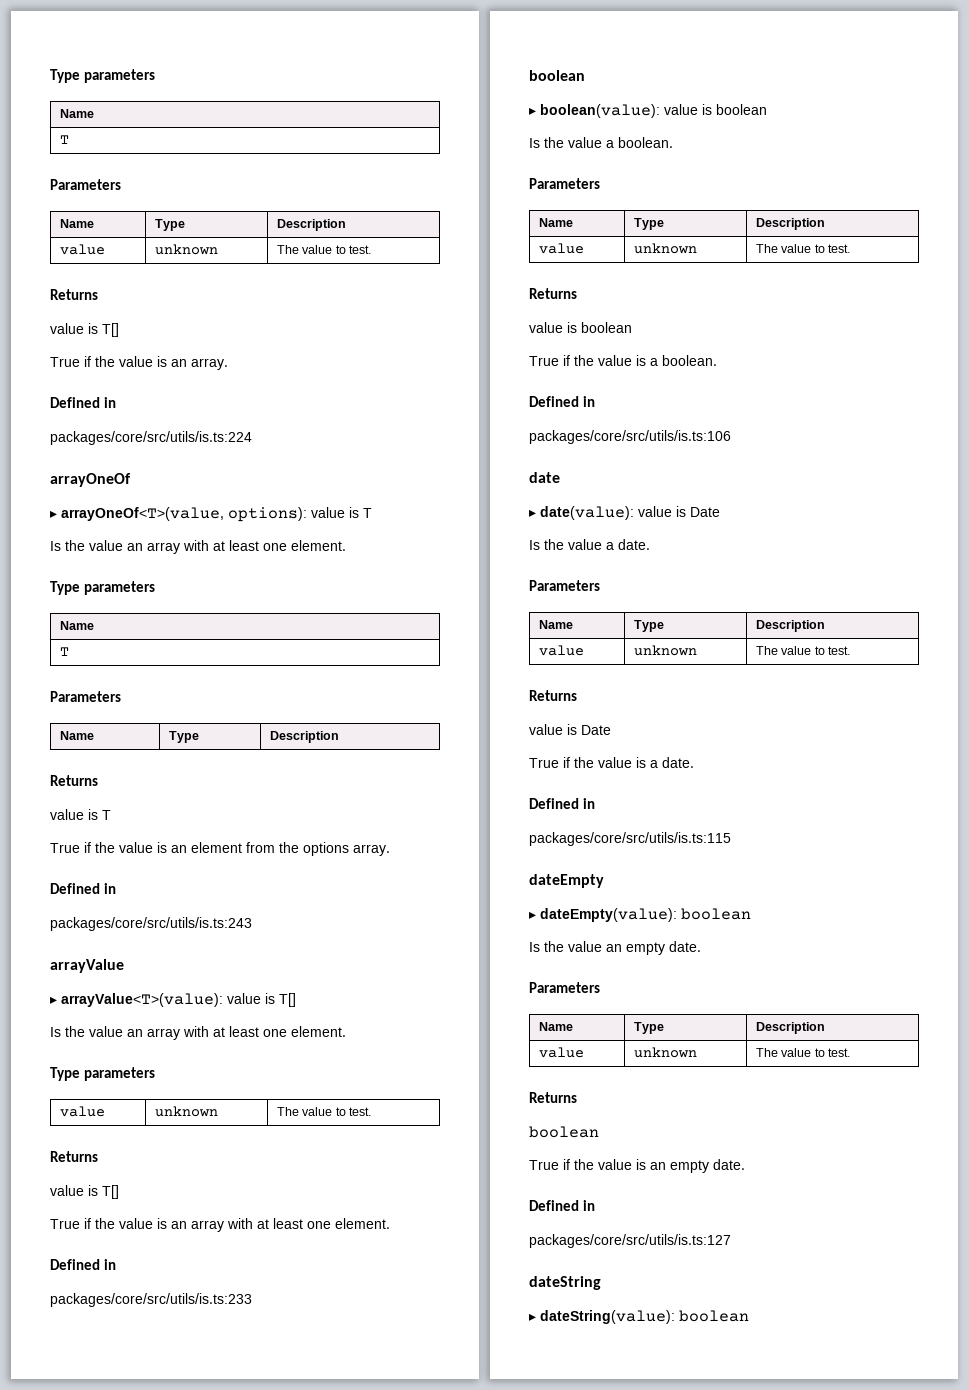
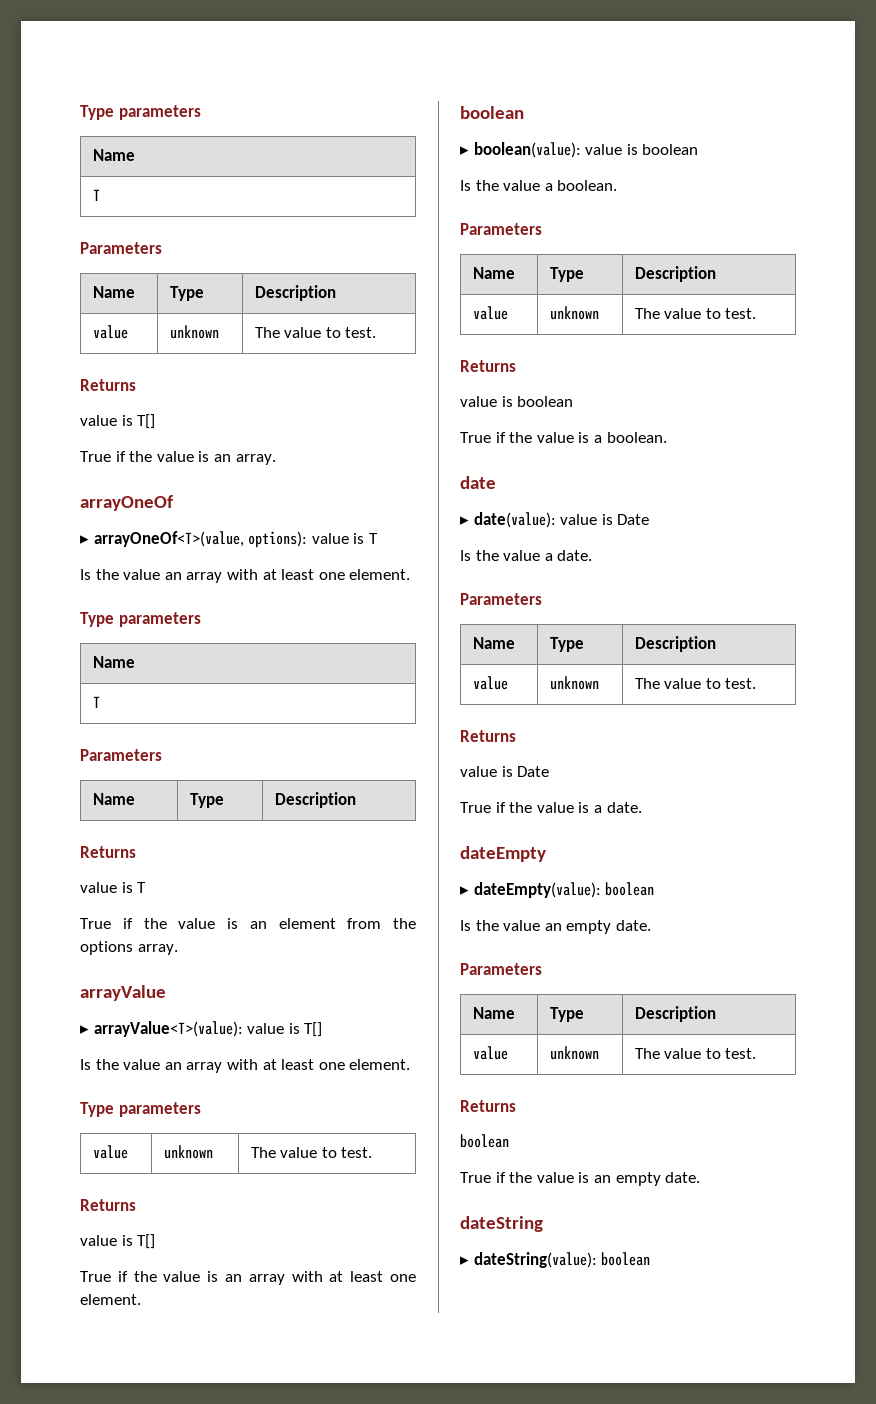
[50,397,117,408] [50,431,252,445] // Defined in // packages/core/src/utils/is.ts:224 -> (276, 459) none
[50,883,117,894] [50,917,252,931] // Defined in // packages/core/src/utils/is.ts:243 -> (178, 949) none
[50,1259,117,1270] [50,1293,252,1307] // Defined in // packages/core/src/utils/is.ts:233 -> (141, 1299) none
[529,396,596,407] [529,430,731,444] // Defined in // packages/core/src/utils/is.ts:106 -> (667, 437) none
[529,798,596,809] [529,832,731,846] // Defined in // packages/core/src/utils/is.ts:115 -> (642, 807) none
[529,1200,596,1211] [529,1234,731,1248] // Defined in // packages/core/src/utils/is.ts:127 -> (701, 1177) none

